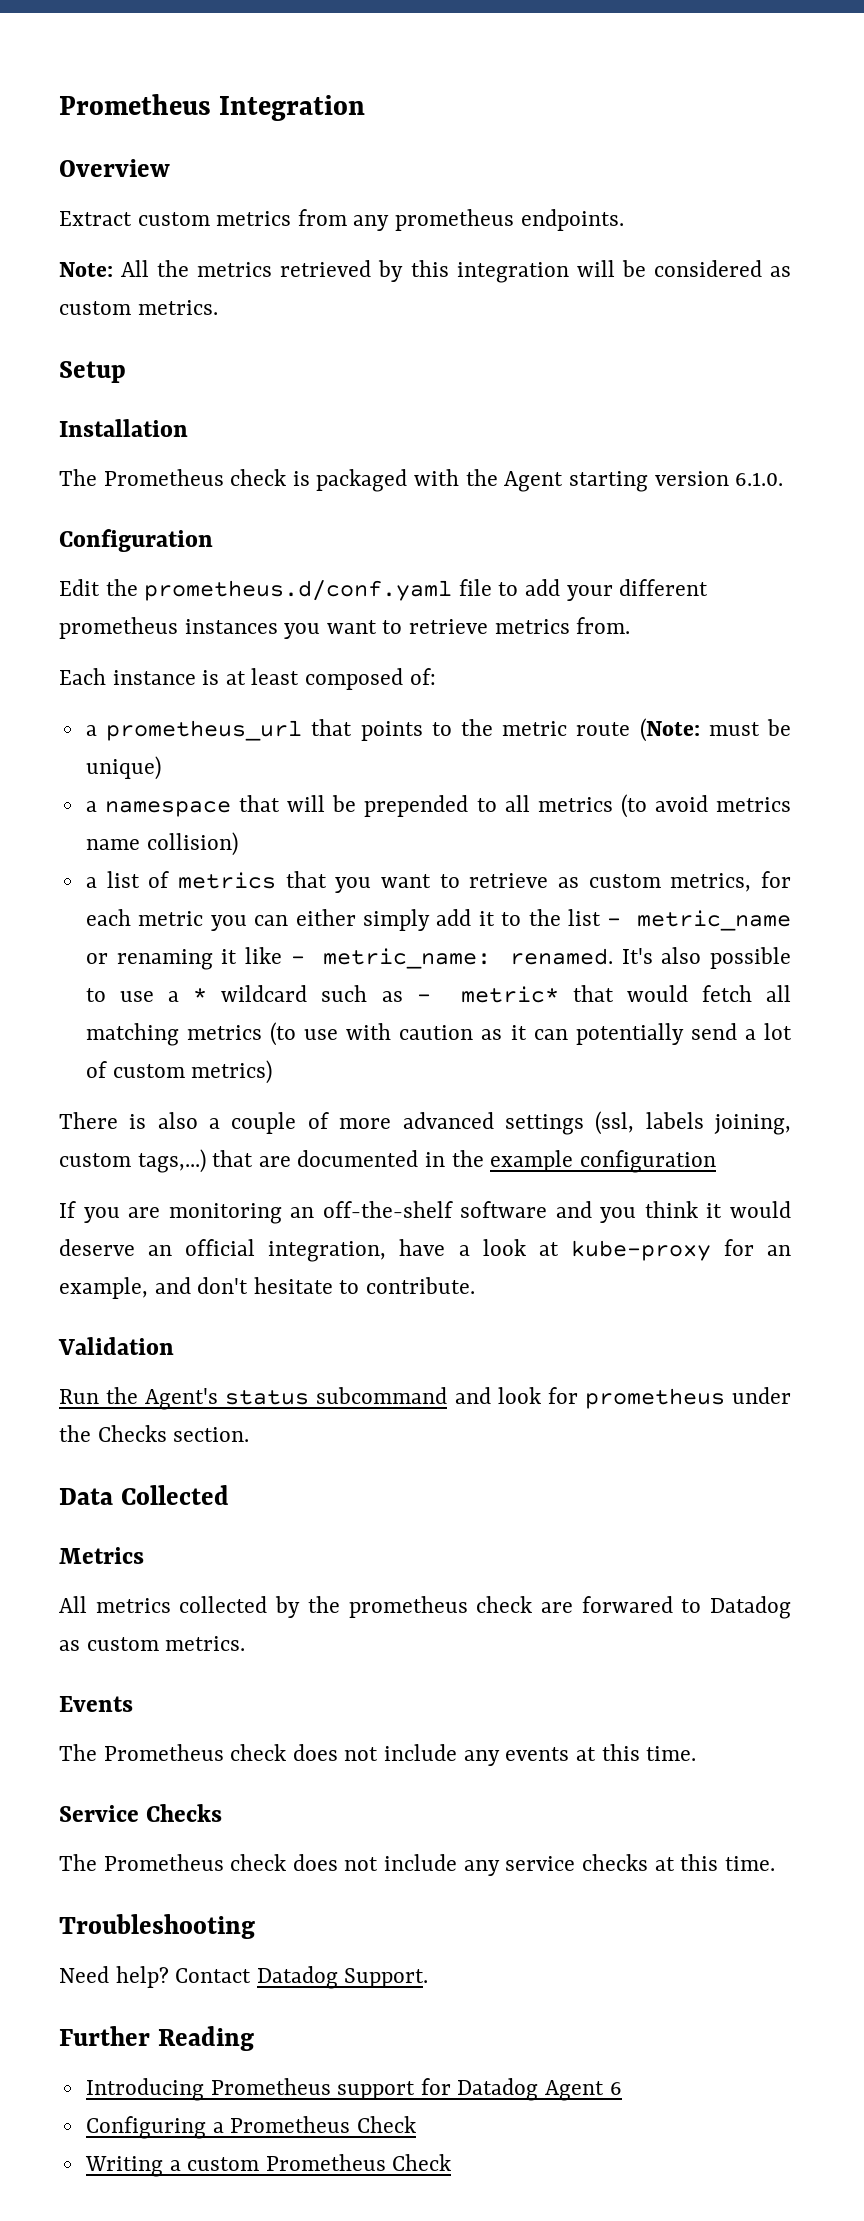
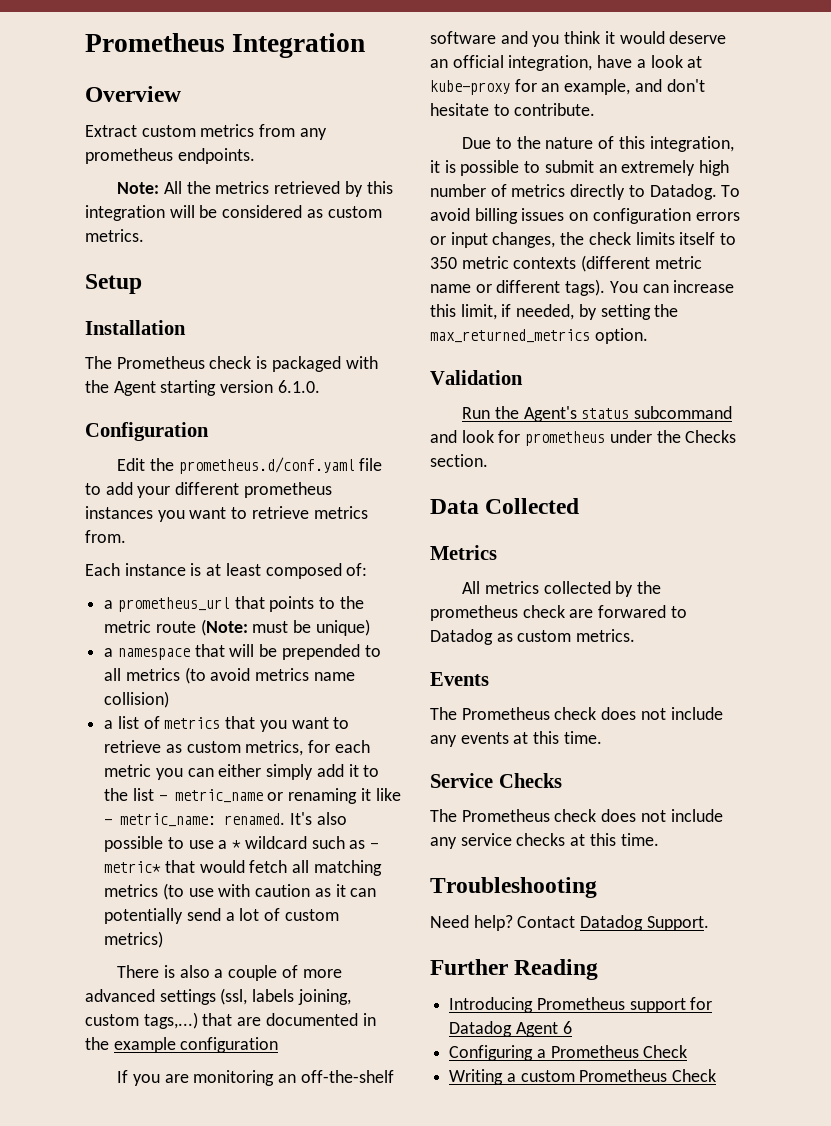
(476, 1285) none -> [462,136,734,152] [430,160,730,176] [430,184,741,200] [430,208,740,224] [430,232,737,248] [430,255,702,272] [430,279,735,296] [430,304,679,320] [430,328,648,344] // Due to the nature of this integration, it is possible to submit an extremely high number of metrics directly to Datadog. To avoid billing issues on configuration errors or input changes, the check limits itself to 350 metric contexts (different metric name or different tags). You can increase this limit, if needed, by setting the max_returned_metrics option.

